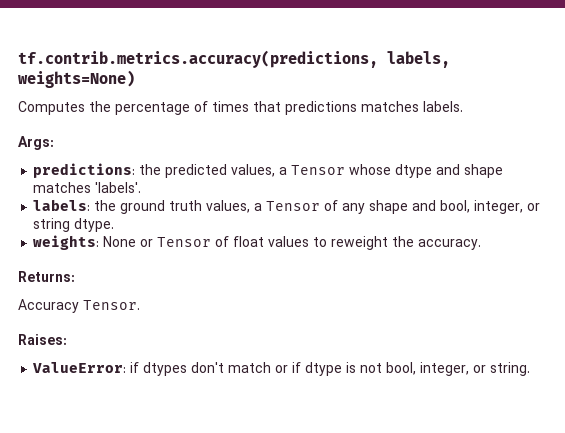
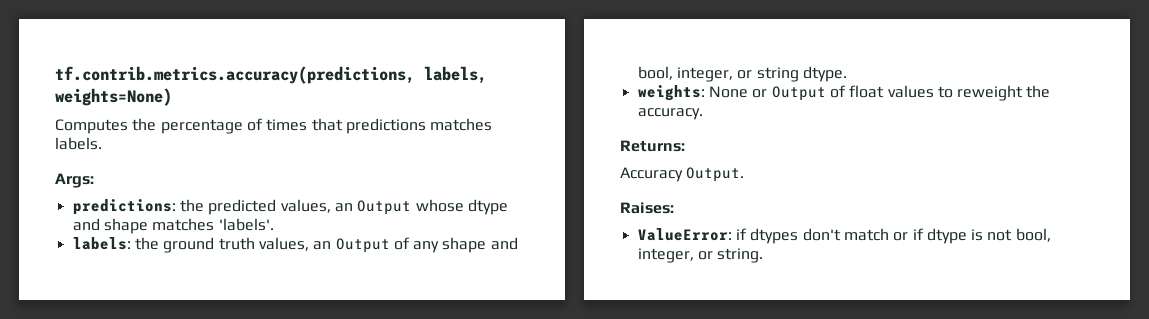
[279,165,346,175] a Tensor -> [334,200,412,215] an Output
[254,201,321,211] a Tensor -> [313,238,390,253] an Output
[157,237,212,247] Tensor -> [771,86,826,101] Output
[83,300,140,310] Tensor. -> [686,167,745,182] Output.

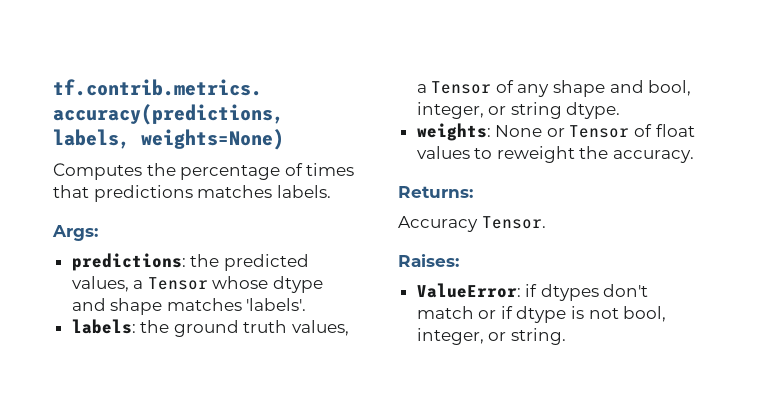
[334,200,412,215] an Output -> [133,277,208,290] a Tensor
[313,238,390,253] an Output -> [416,81,492,94] a Tensor
[771,86,826,101] Output -> [569,125,630,138] Tensor
[686,167,745,182] Output. -> [481,216,546,229] Tensor.

